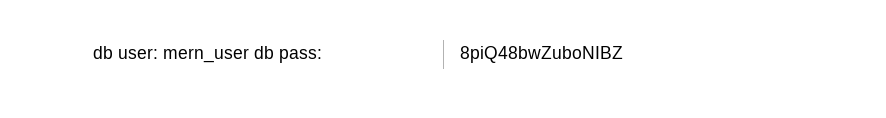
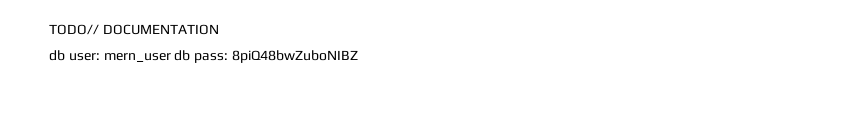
(93, 52) none -> [49,24,219,35] TODO// DOCUMENTATION //

